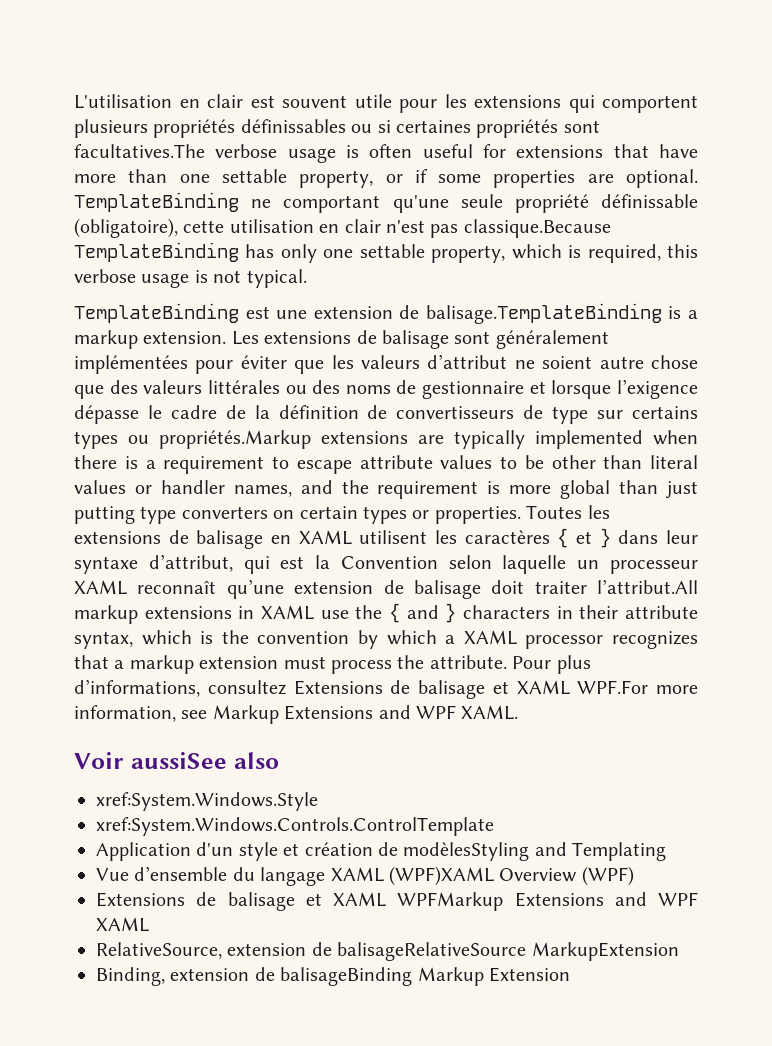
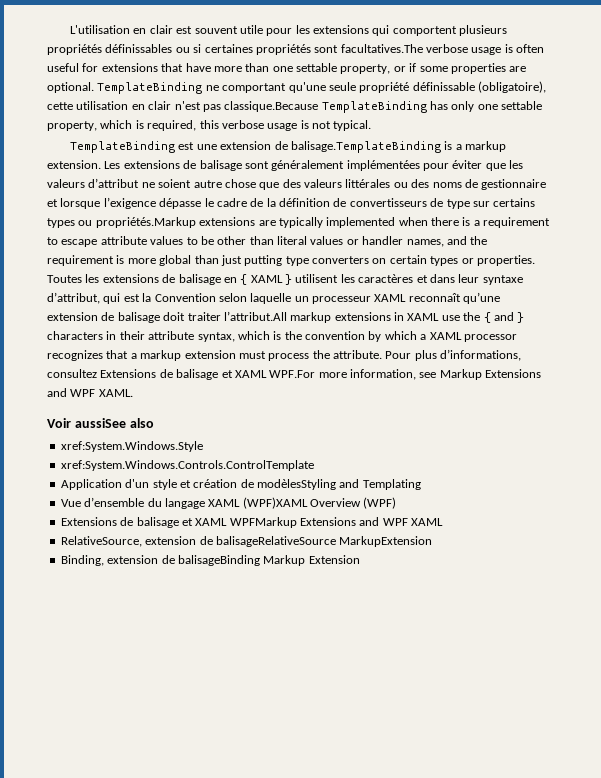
[298,528,611,548] XAML utilisent les caractères { et } -> [240,274,428,285] { XAML } utilisent les caractères et

